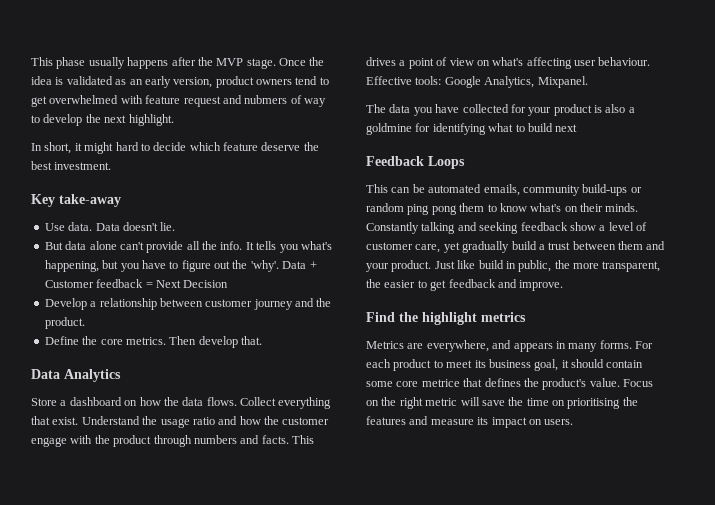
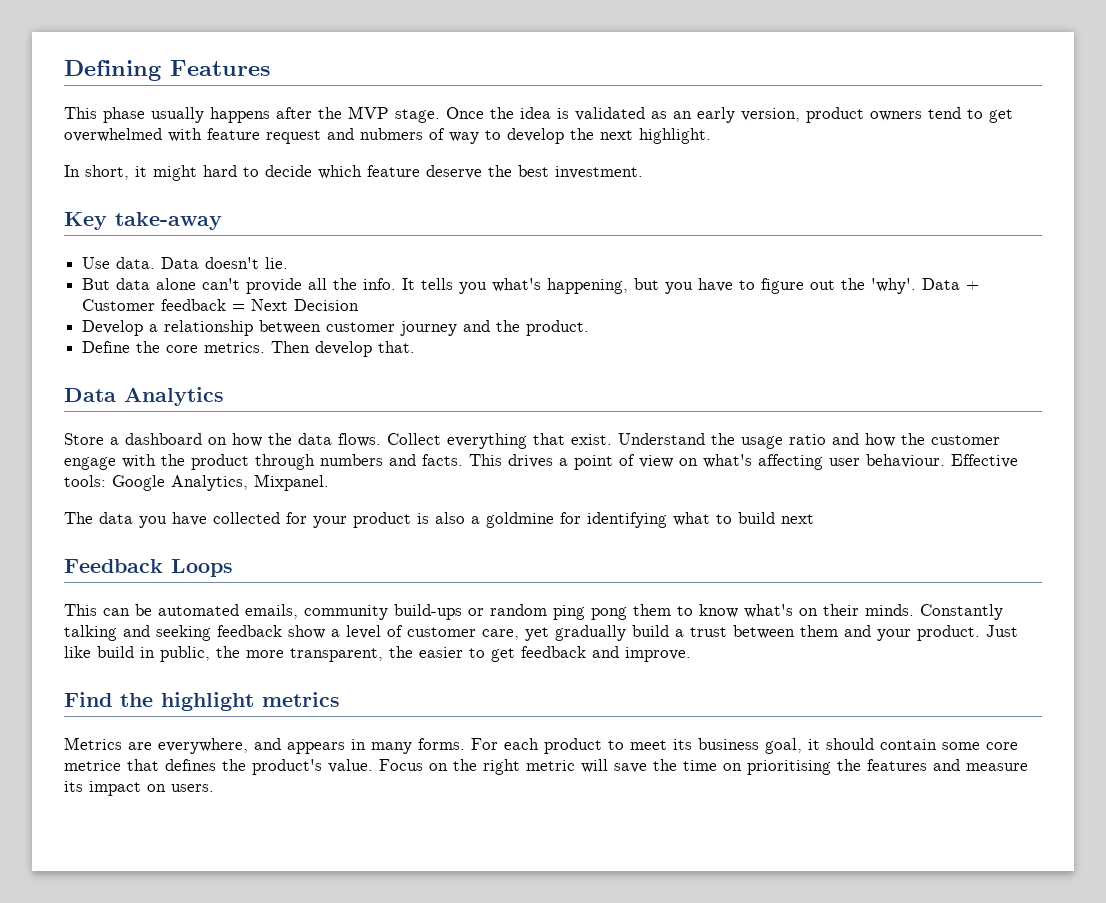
(31, 61) none -> [64,60,270,81] Defining Features //

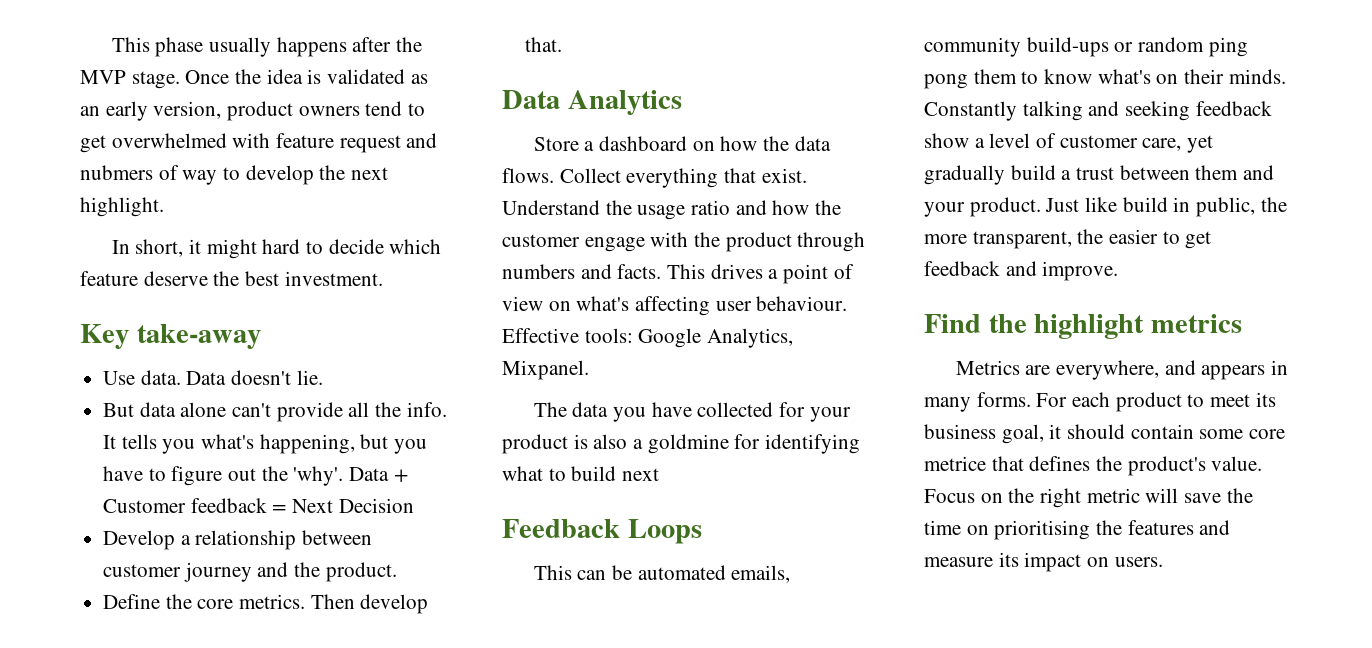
[64,60,270,81] Defining Features // -> (111, 44) none

